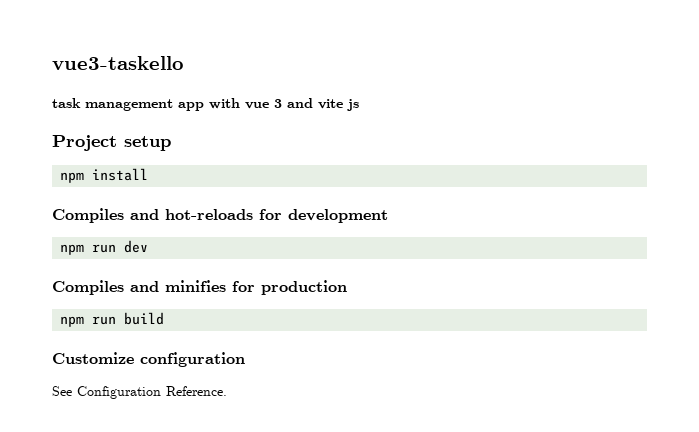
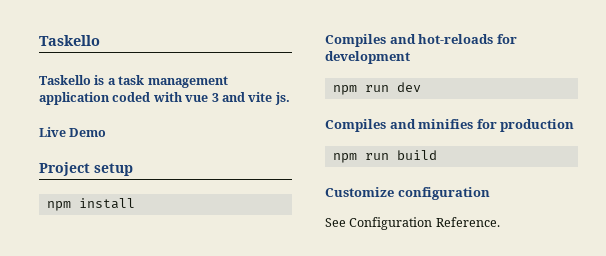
[52,56,184,70] [52,98,204,111] vue3-taskello // task management app -> [39,35,100,46] [39,75,228,88] [39,92,151,105] Taskello // Taskello is a task management application coded
[347,99,359,111] js -> [274,92,290,105] [39,127,107,137] js. // Live Demo

